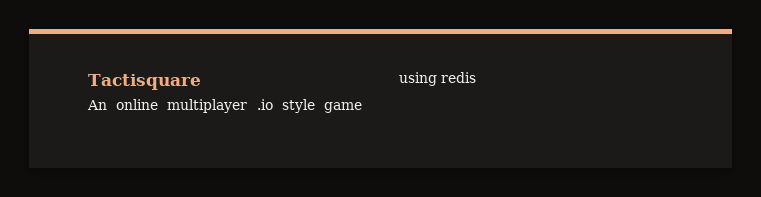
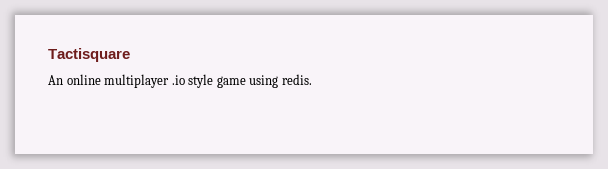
[441,72,476,83] redis -> [281,74,312,85] redis.

